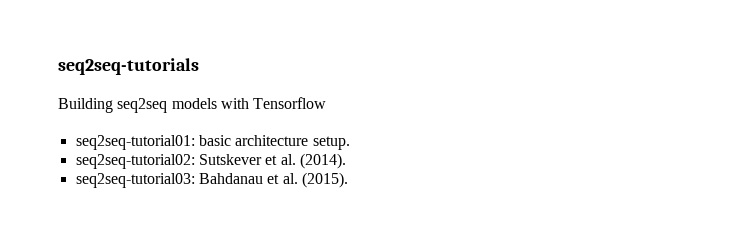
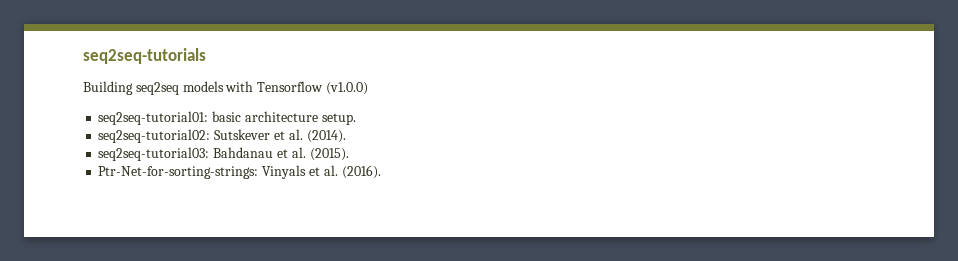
(327, 103) none -> [325,82,368,95] (v1.0.0)
(348, 180) none -> [98,165,381,179] // Ptr-Net-for-sorting-strings: Vinyals et al. (2016).

